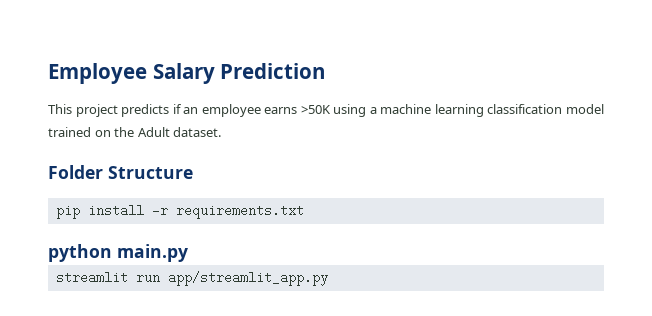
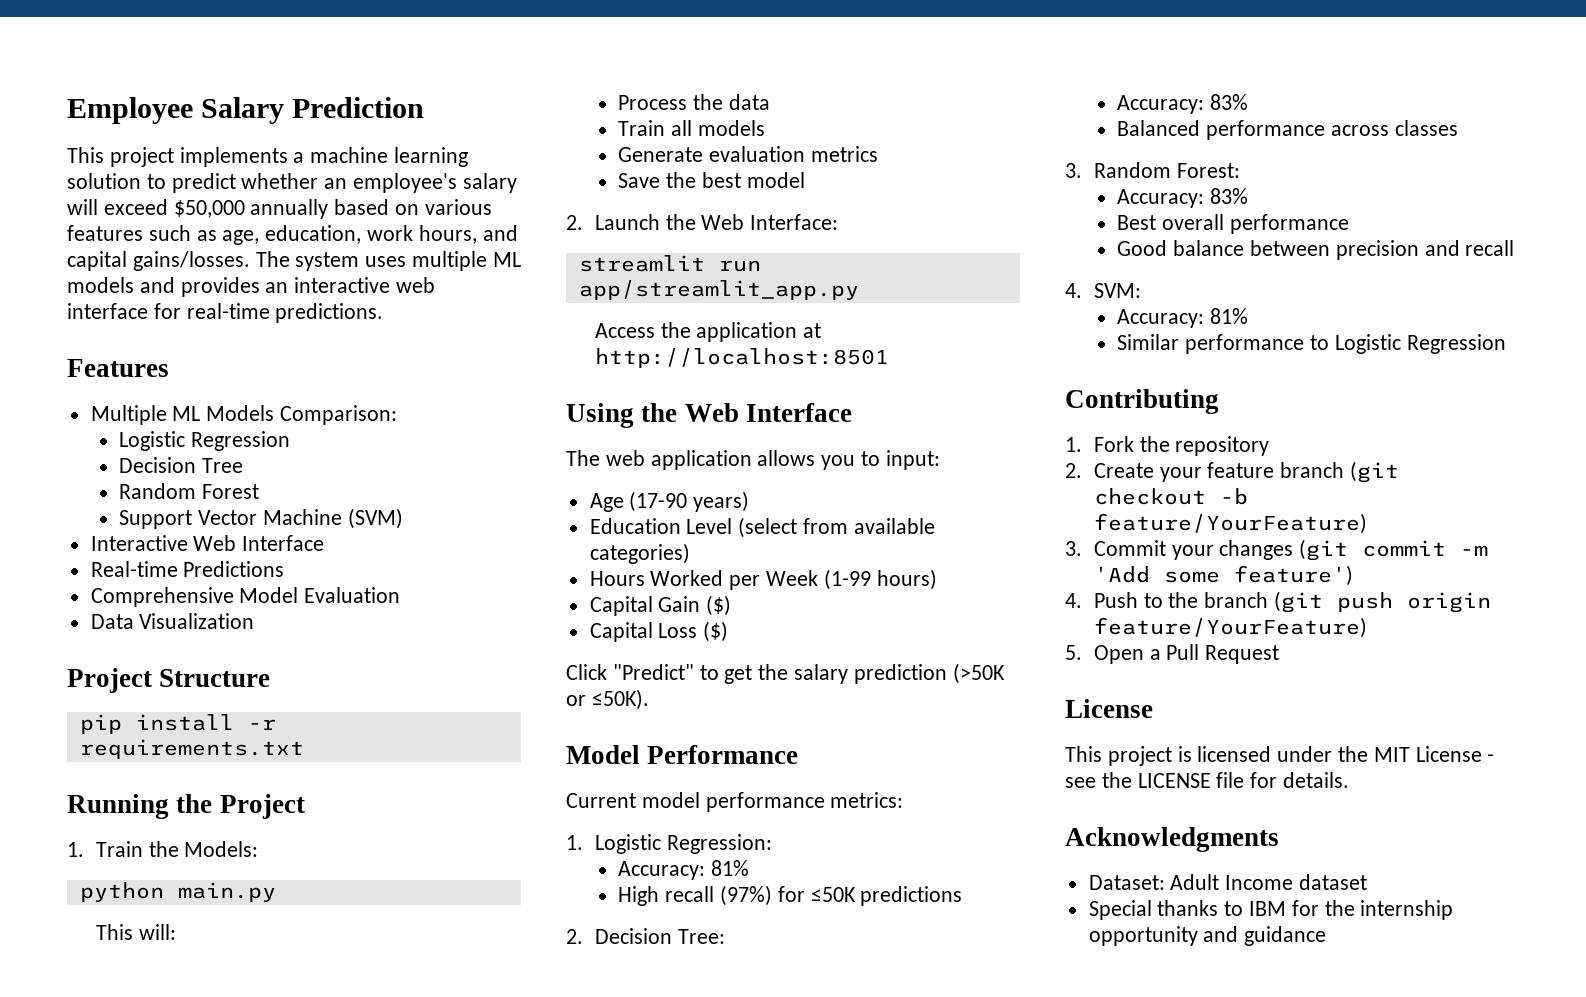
[121,104,604,117] [48,127,222,137] [48,165,103,179] predicts if an employee earns >50K using a machine learning classification model trained on the Adult dataset. // Folder -> [179,147,469,167] [67,173,517,193] [67,199,492,219] [67,225,518,245] [67,251,521,271] [67,277,436,297] [67,303,384,323] [67,359,169,377] [90,405,398,425] [119,431,291,451] [119,457,244,473] [119,483,260,499] [119,508,403,529] [90,535,325,551] [90,561,285,577] [90,587,401,607] [90,613,255,629] [67,668,152,693] implements a machine learning solution to predict whether an employee's salary will exceed $50,000 annually based on various features such as age, education, work hours, and capital gains/losses. The system uses multiple ML models and provides an interactive web interface for real-time predictions. // Features // Multiple ML Models Comparison: // Logistic Regression // Decision Tree // Random Forest // Support Vector Machine (SVM) // Interactive Web Interface // Real-time Predictions // Comprehensive Model Evaluation // Data Visualization // Project
[48,244,188,262] [55,271,328,286] python main.py // streamlit run app/streamlit_app.py -> [67,794,305,819] [67,841,259,857] [79,882,276,902] [95,924,176,940] [618,94,770,110] [618,120,765,136] [618,146,878,162] [618,172,805,188] [566,214,839,230] [578,255,761,272] [578,280,859,300] [594,322,822,342] [594,348,889,368] [566,403,852,428] [566,450,940,470] [589,491,750,512] [589,517,935,538] [589,543,690,564] [589,569,937,590] [589,595,732,616] [589,621,729,642] [566,663,1005,684] [566,689,649,710] [566,745,799,764] [566,792,904,812] [566,834,772,854] [618,860,750,880] [618,885,963,906] [566,928,725,944] [1117,94,1249,114] [1117,120,1458,140] [1065,162,1240,178] [1117,188,1249,208] [1117,214,1349,234] [1117,240,1515,260] [1065,283,1141,298] [1117,308,1249,328] [1117,334,1506,354] [1065,389,1219,414] [1065,436,1270,456] [1065,461,1399,483] [1093,488,1248,505] [1093,513,1367,534] [1065,539,1489,561] [1093,565,1353,586] [1065,591,1491,613] [1093,617,1367,638] [1065,644,1280,664] [1065,699,1153,718] [1065,746,1495,766] [1065,772,1350,788] [1065,827,1279,852] [1088,874,1368,890] [1088,900,1454,920] [1088,926,1327,946] Running the Project // 1. Train the Models: // python main.py // This will: // Process the data // Train all models // Generate evaluation metrics // Save the best model // 2. Launch the Web Interface: // streamlit run app/streamlit_app.py // Access the application at http://localhost:8501 // Using the Web Interface // The web application allows you to input: // Age (17-90 years) // Education Level (select from available categories) // Hours Worked per Week (1-99 hours) // Capital Gain ($) // Capital Loss ($) // Click "Predict" to get the salary prediction (>50K or ≤50K). // Model Performance // Current model performance metrics: // 1. Logistic Regression: // Accuracy: 81% // High recall (97%) for ≤50K predictions // 2. Decision Tree: // Accuracy: 83% // Balanced performance across classes // 3. Random Forest: // Accuracy: 83% // Best overall performance // Good balance between precision and recall // 4. SVM: // Accuracy: 81% // Similar performance to Logistic Regression // Contributing // 1. Fork the repository // 2. Create your feature branch (git checkout -b feature/YourFeature) // 3. Commit your changes (git commit -m 'Add some feature') // 4. Push to the branch (git push origin feature/YourFeature) // 5. Open a Pull Request // License // This project is licensed under the MIT License - see the LICENSE file for details. // Acknowledgments // Dataset: Adult Income dataset // Special thanks to IBM for the internship opportunity and guidance

